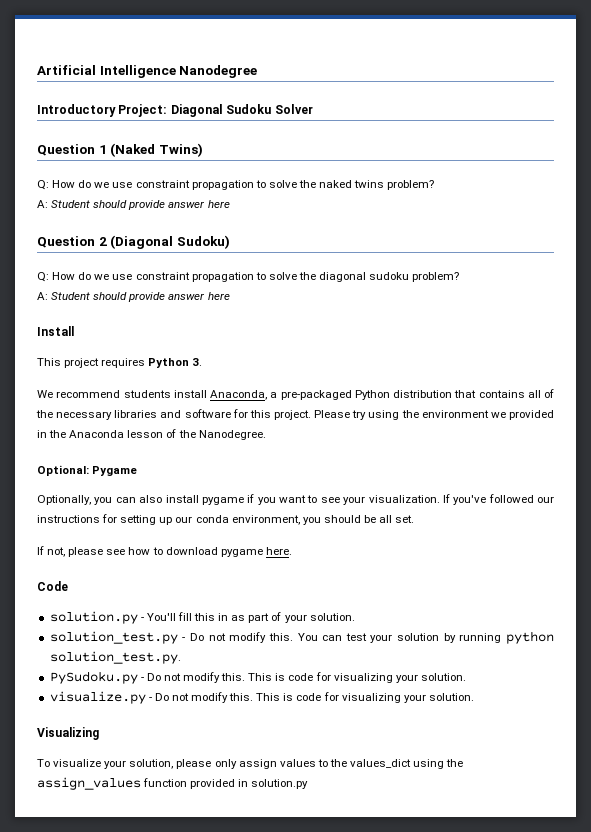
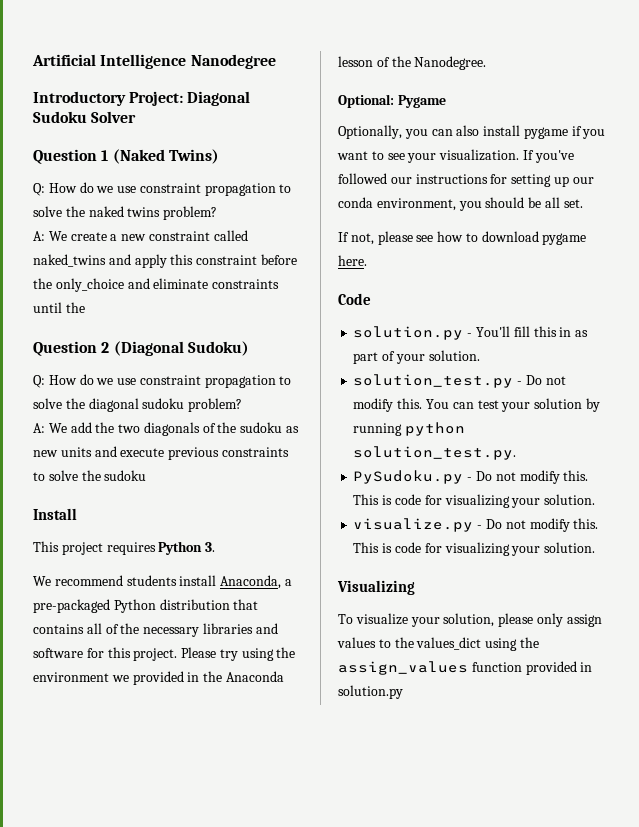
[51,200,230,210] Student should provide answer here -> [48,230,248,241] [33,254,297,268] [33,278,280,292] [33,302,85,313] We create a new constraint called naked_twins and apply this constraint before the only_choice and eliminate constraints until the
[51,292,230,302] Student should provide answer here -> [48,422,300,436] [33,446,289,460] [33,470,147,481] We add the two diagonals of the sudoku as new units and execute previous constraints to solve the sudoku

